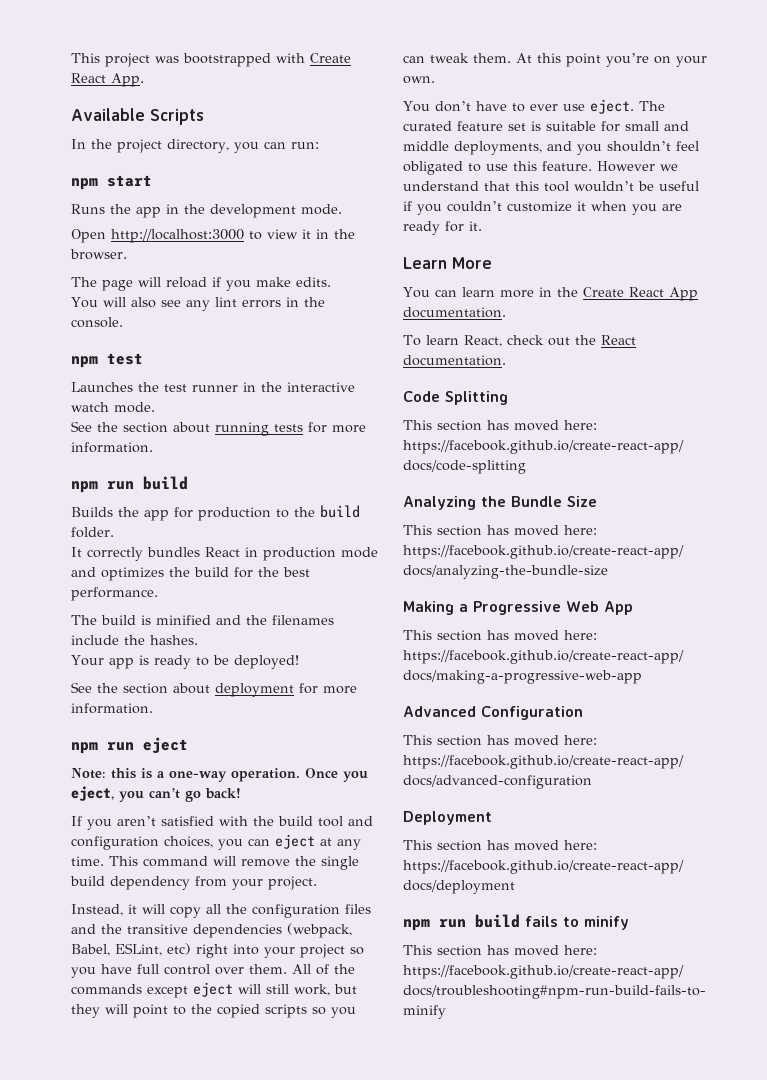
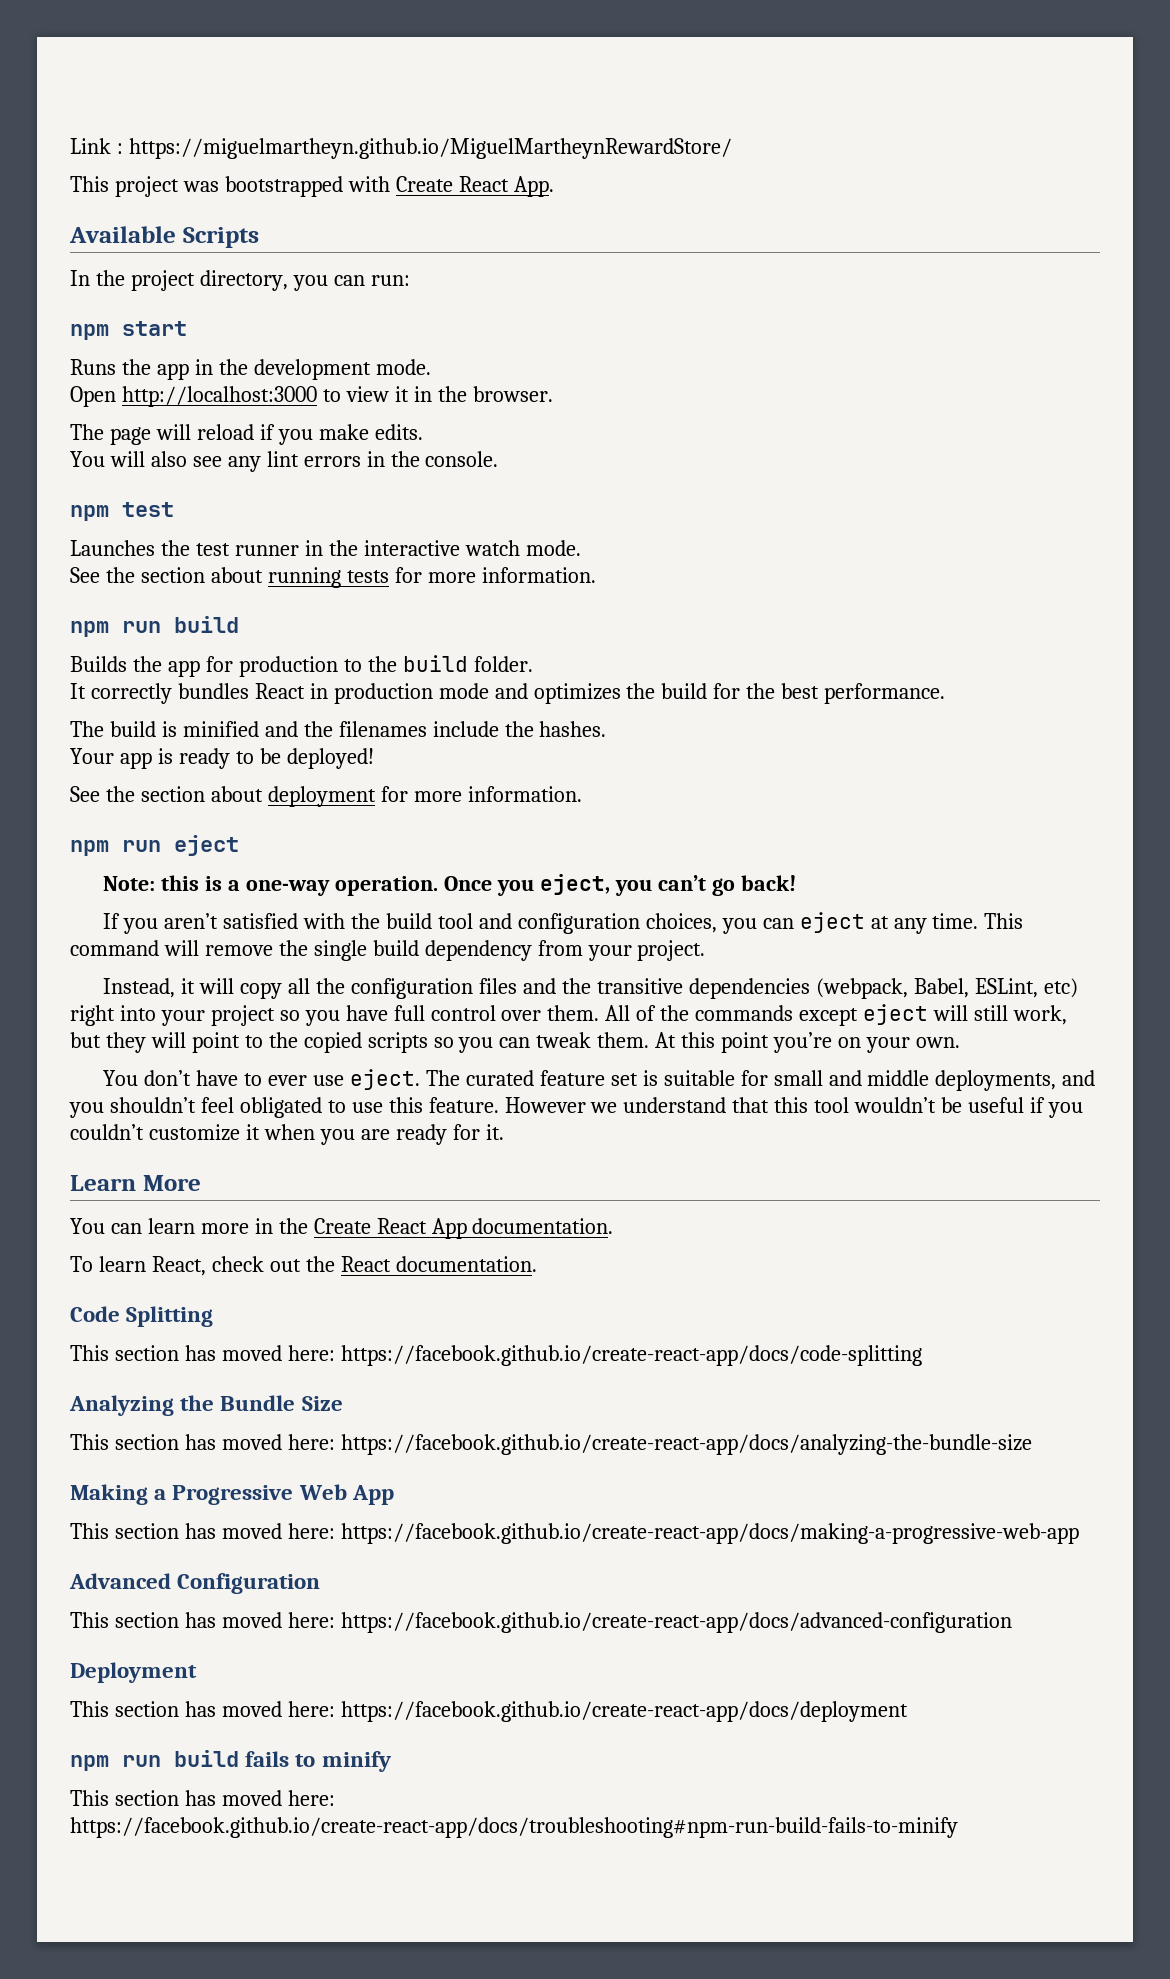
(71, 58) none -> [70,138,732,159] Link : https://miguelmartheyn.github.io/MiguelMartheynRewardStore/ //

